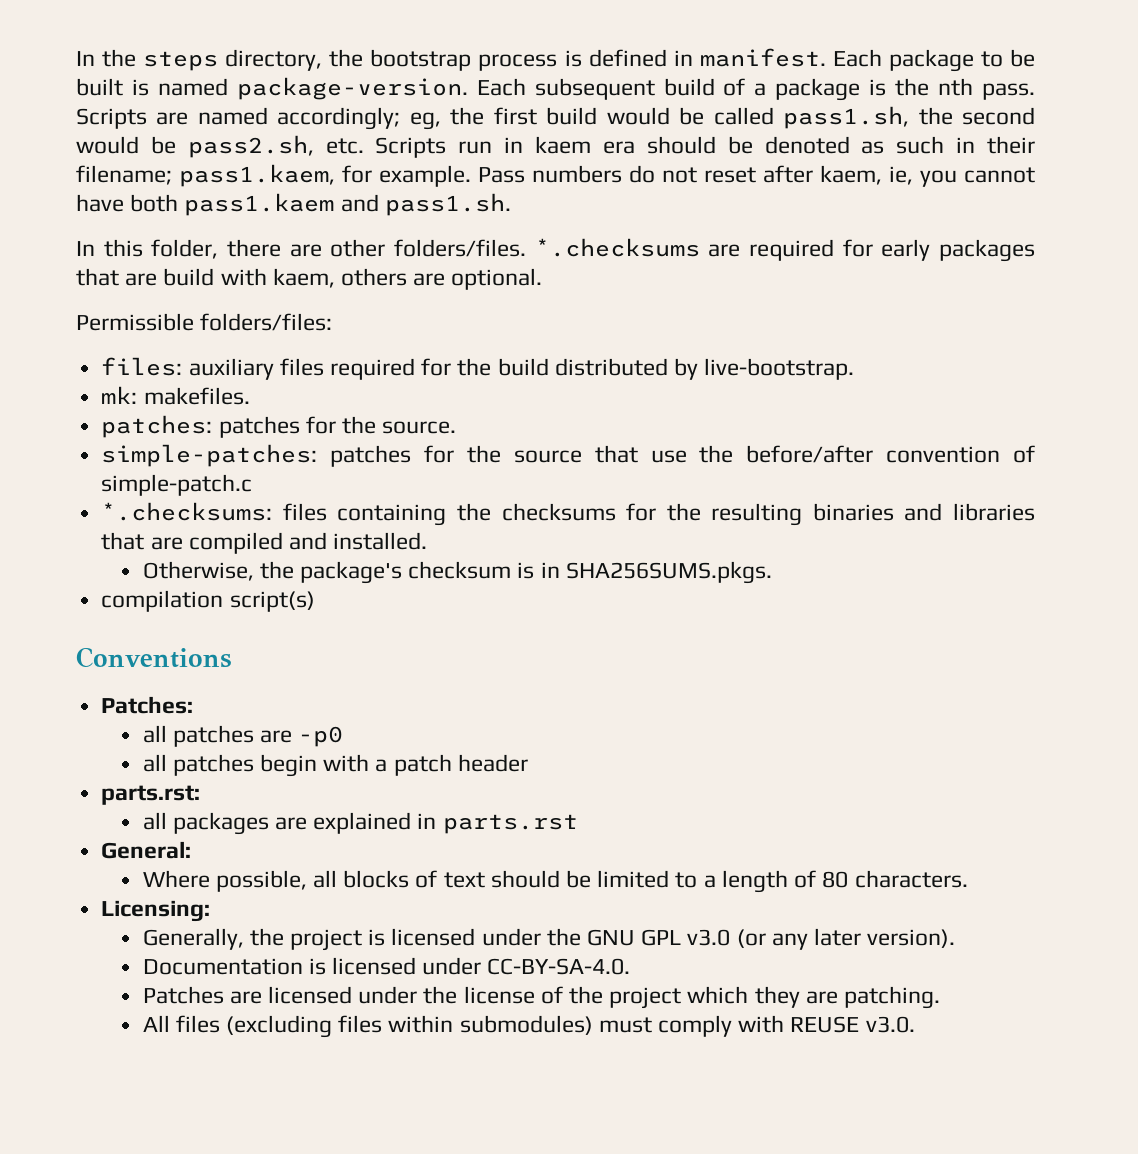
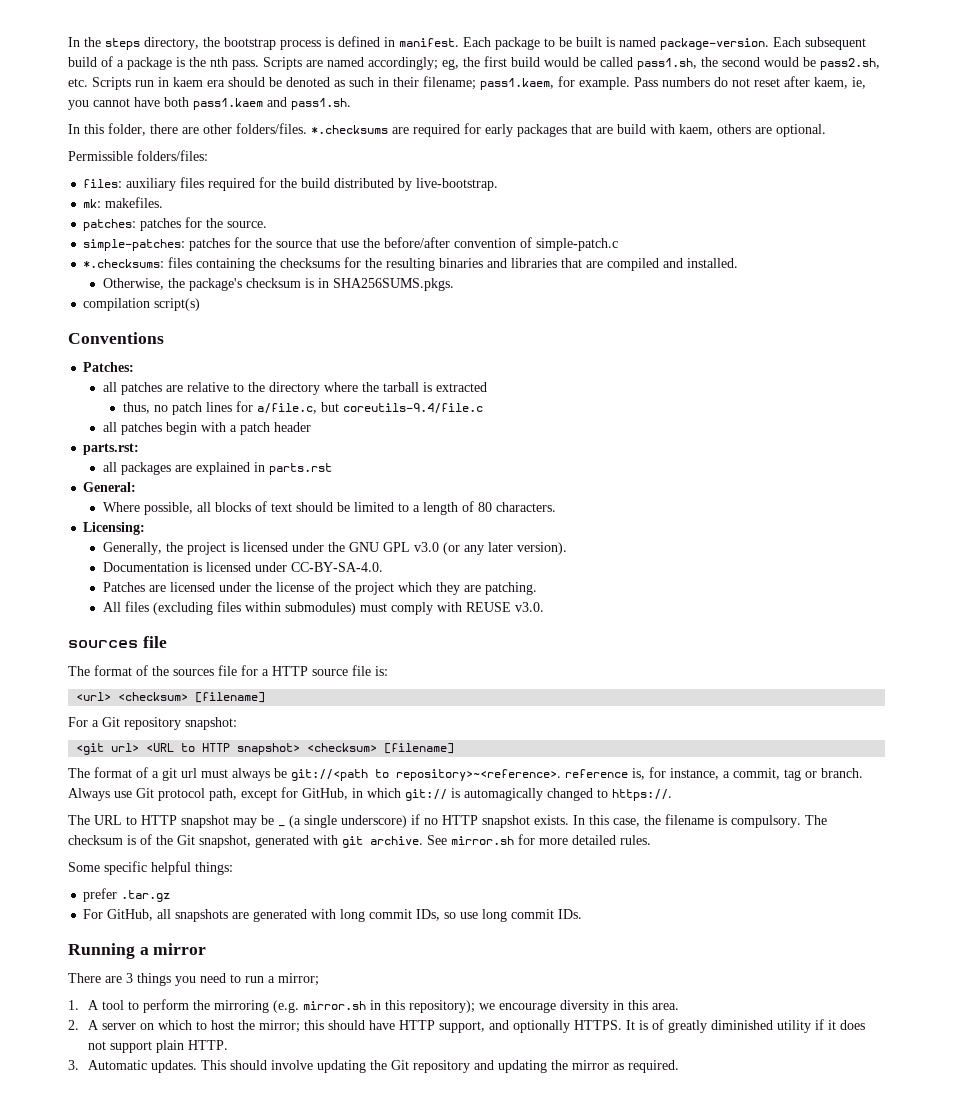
[298,726,344,747] -p0 -> [187,382,488,395] [122,401,483,415] relative to the directory where the tarball is extracted // thus, no patch lines for a/file.c, but coreutils-9.4/file.c
(915, 1024) none -> [68,636,167,648] [68,665,388,676] [76,692,266,703] [68,717,237,730] [76,743,455,755] [68,767,863,781] [68,787,672,801] [68,815,274,828] [278,814,827,828] [68,834,651,848] [68,861,233,875] [83,888,171,902] [83,909,583,922] [68,943,207,959] [68,973,319,986] [68,999,679,1013] [68,1019,865,1033] [87,1040,228,1053] [68,1060,679,1073] // sources file // The format of the sources file for a HTTP source file is: // <url> <checksum> [filename] // For a Git repository snapshot: // <git url> <URL to HTTP snapshot> <checksum> [filename] // The format of a git url must always be git://<path to repository>~<reference>. reference is, for instance, a commit, tag or branch. Always use Git protocol path, except for GitHub, in which git:// is automagically changed to https://. // The URL to HTTP snapshot may be _ (a single underscore) if no HTTP snapshot exists. In this case, the filename is compulsory. The checksum is of the Git snapshot, generated with git archive. See mirror.sh for more detailed rules. // Some specific helpful things: // prefer .tar.gz // For GitHub, all snapshots are generated with long commit IDs, so use long commit IDs. // Running a mirror // There are 3 things you need to run a mirror; // 1. A tool to perform the mirroring (e.g. mirror.sh in this repository); we encourage diversity in this area. // 2. A server on which to host the mirror; this should have HTTP support, and optionally HTTPS. It is of greatly diminished utility if it does not support plain HTTP. // 3. Automatic updates. This should involve updating the Git repository and updating the mirror as required.

